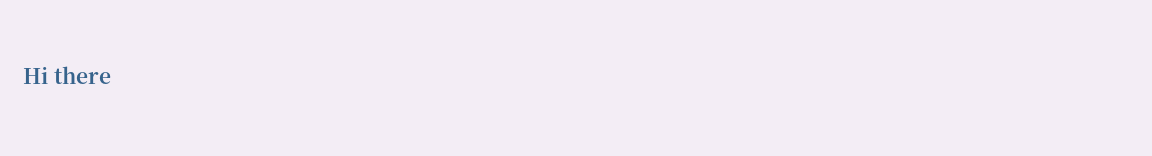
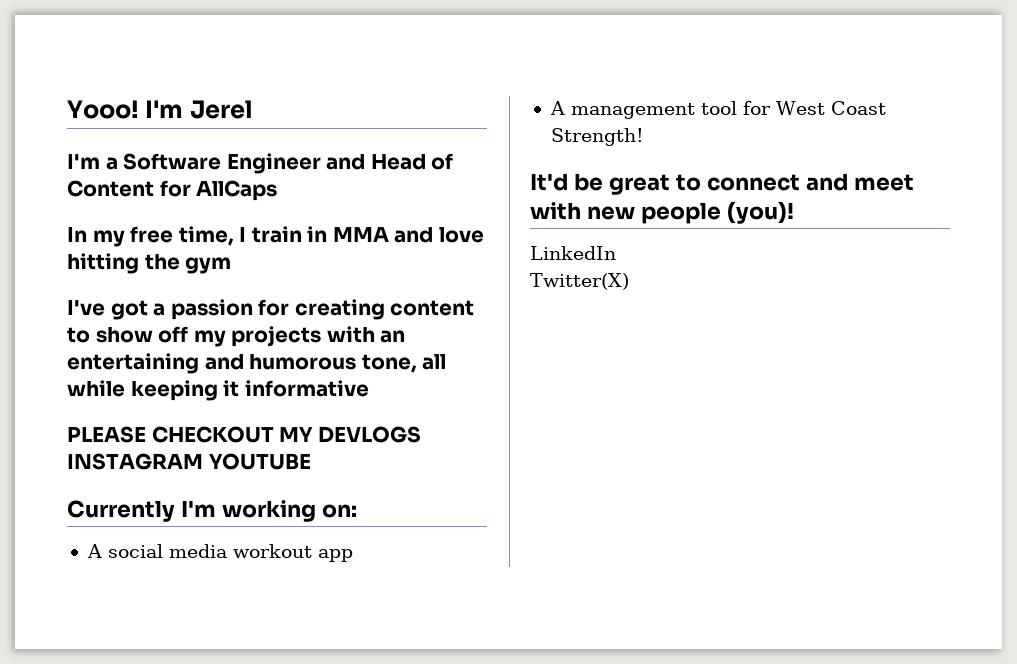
[23,66,111,84] Hi there -> [67,100,253,119] [67,153,454,174] [67,180,278,201] [67,226,484,247] [67,253,232,274] [67,299,475,320] [67,326,406,347] [67,353,447,374] [67,380,369,401] [67,426,421,443] [67,453,311,470] [67,500,357,522] [86,544,353,562] [549,101,886,119] [550,128,644,146] [530,173,914,195] [530,201,794,224] [530,246,616,260] [530,273,629,290] Yooo! I'm Jerel // I'm a Software Engineer and Head of Content for AllCaps // In my free time, I train in MMA and love hitting the gym // I've got a passion for creating content to show off my projects with an entertaining and humorous tone, all while keeping it informative // PLEASE CHECKOUT MY DEVLOGS INSTAGRAM YOUTUBE // Currently I'm working on: // A social media workout app // A management tool for West Coast Strength! // It'd be great to connect and meet with new people (you)! // LinkedIn // Twitter(X)

